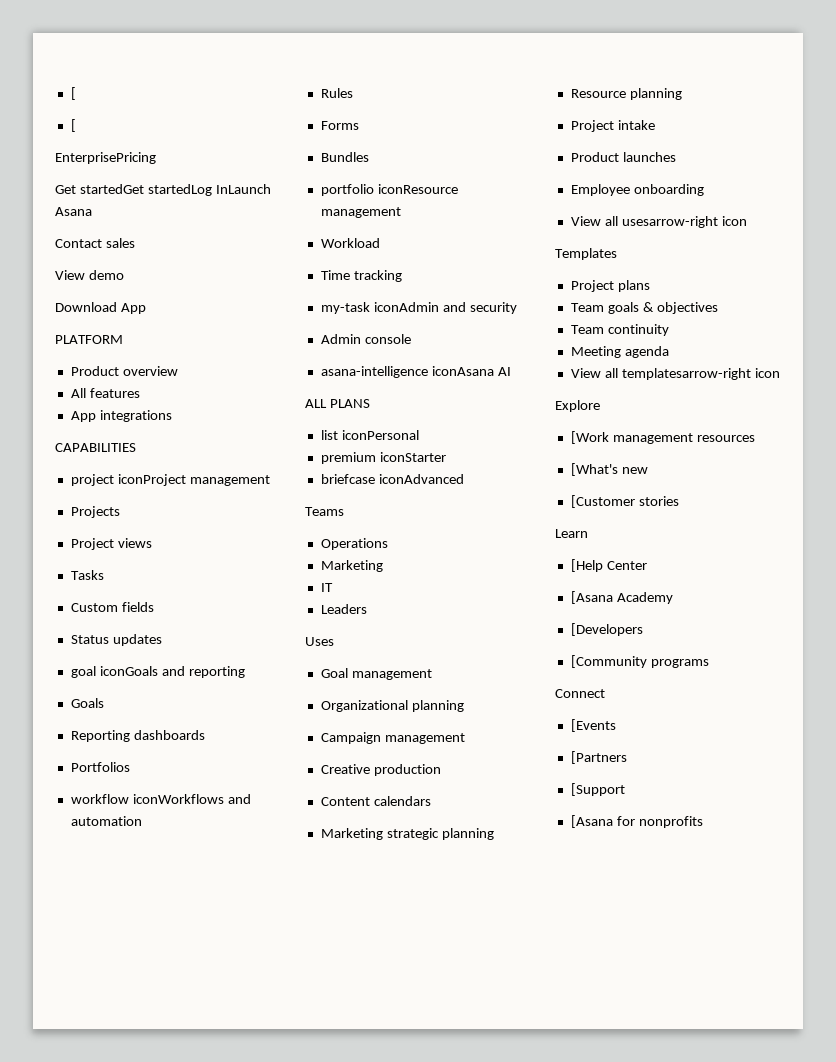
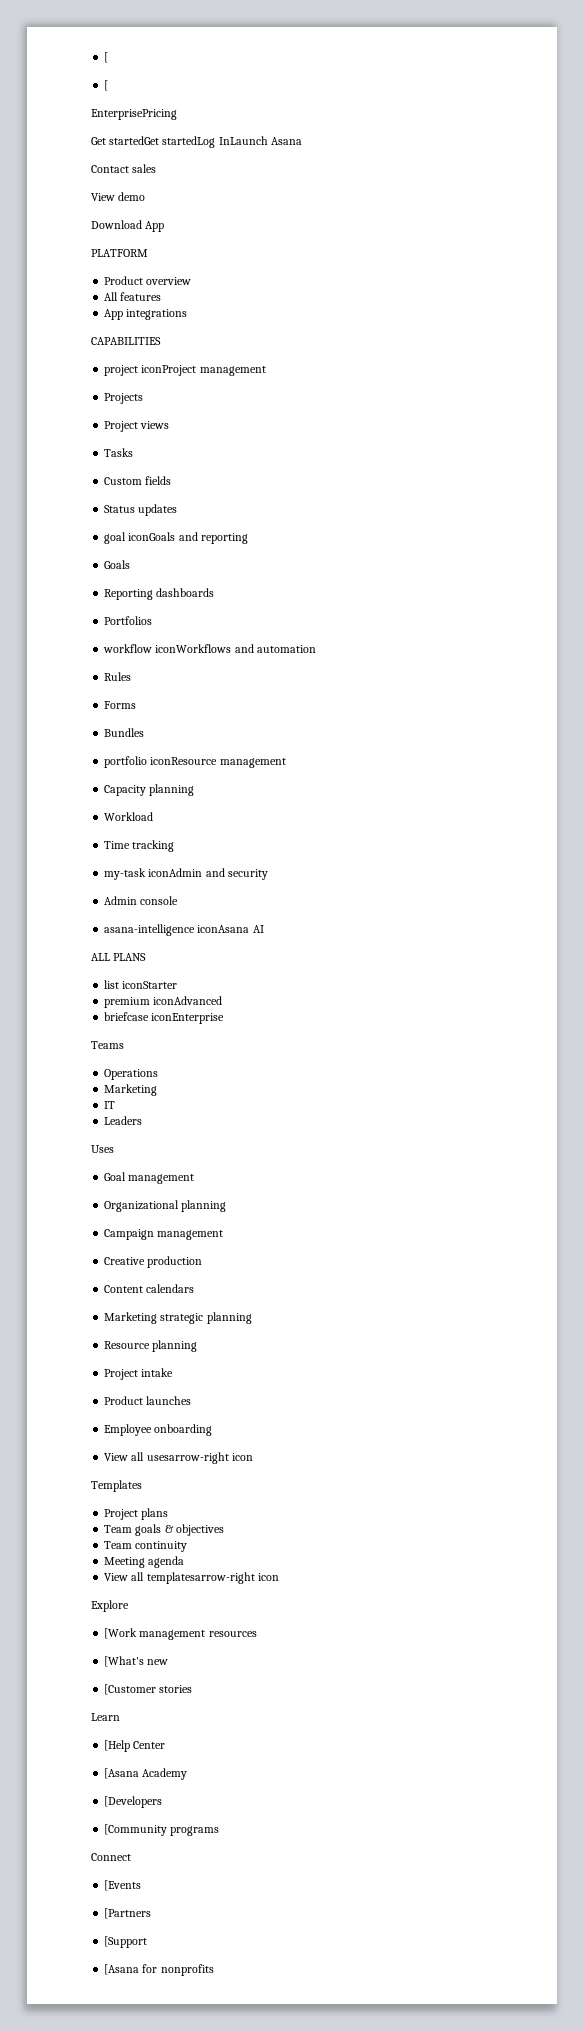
(401, 212) none -> [104,784,195,796] // Capacity planning
[341,430,419,440] iconPersonal -> [122,981,178,989] iconStarter
[379,452,446,462] iconStarter -> [153,996,223,1005] iconAdvanced
[378,474,464,484] iconAdvanced -> [151,1013,225,1024] iconEnterprise

